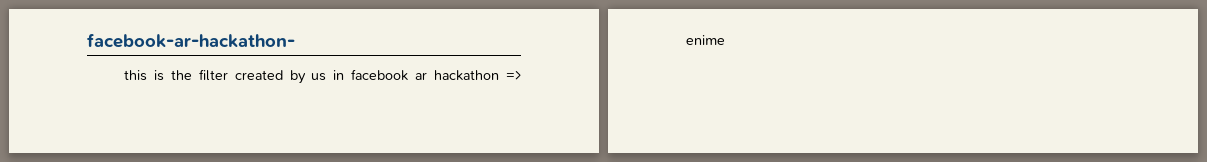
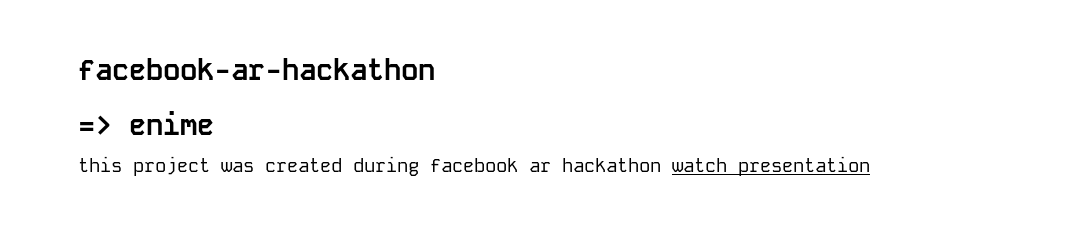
[87,33,295,48] [123,69,345,84] facebook-ar-hackathon- // this is the filter created by us in -> [78,58,435,80] [78,111,214,135] [78,156,419,176] facebook-ar-hackathon // => enime // this project was created during
[506,70,521,80] [686,35,725,45] => enime -> [672,156,870,176] watch presentation

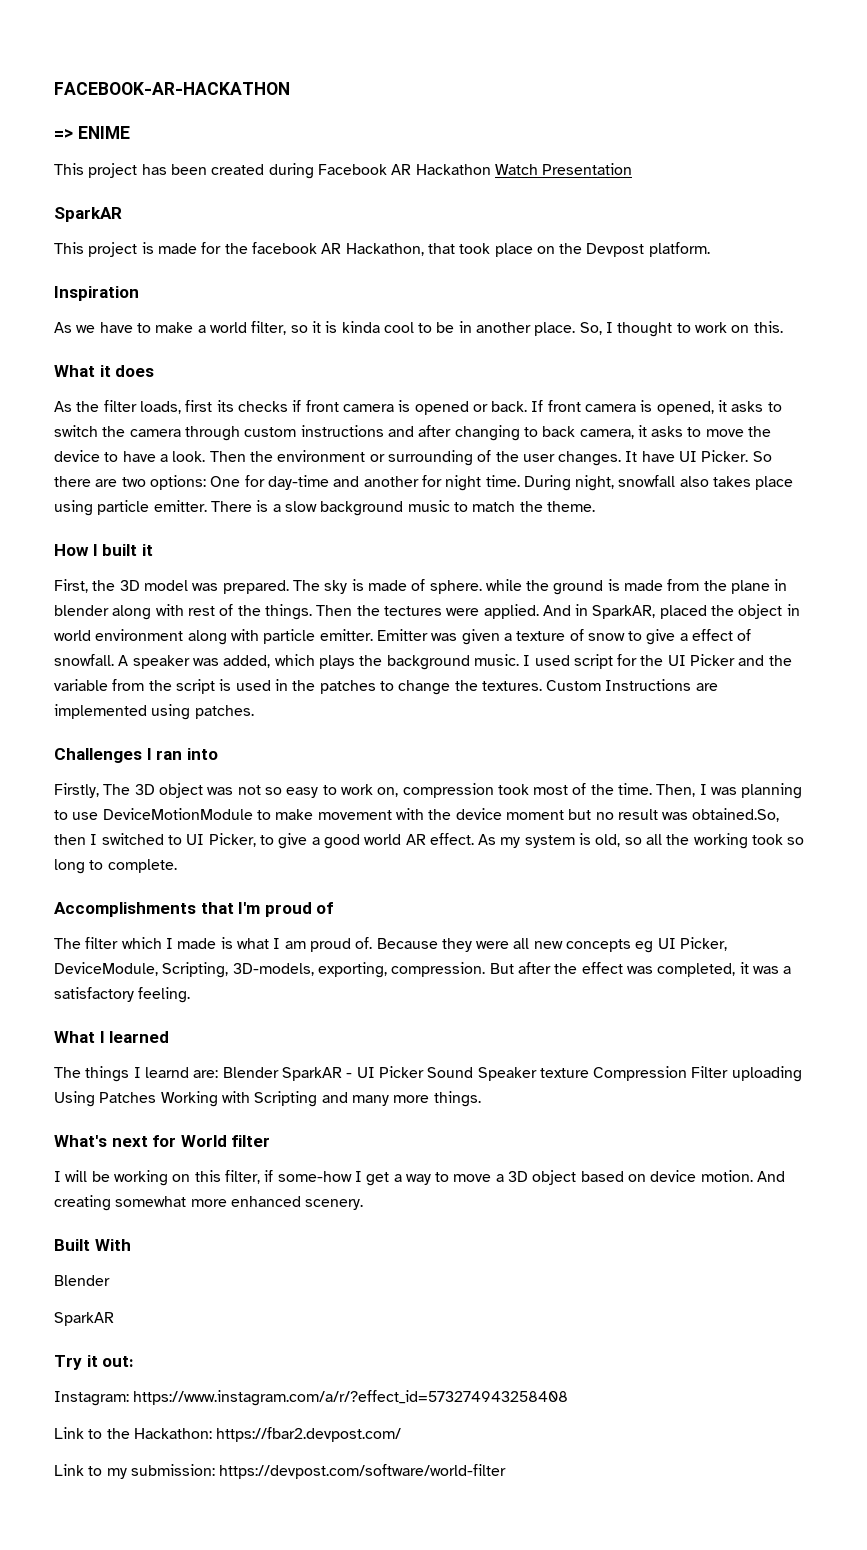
[78,58,435,80] facebook-ar-hackathon -> [54,82,290,95] FACEBOOK-AR-HACKATHON
[129,111,214,135] [78,156,870,176] enime // this project was created during facebook ar hackathon watch presentation -> [77,126,130,139] [54,163,633,179] [54,207,122,222] [54,242,710,257] [54,286,139,301] [54,321,783,337] [54,365,155,377] [54,400,782,415] [54,425,772,441] [54,450,772,466] [54,475,794,491] [54,500,595,516] [54,544,153,556] [54,579,788,595] [54,604,800,620] [54,629,752,645] [54,654,792,670] [54,679,718,695] [54,704,254,720] [54,748,218,763] [54,783,803,799] [54,808,780,822] [54,833,805,849] [54,859,177,874] [54,902,334,917] [54,937,728,953] [54,962,792,978] [54,987,191,1003] [54,1031,170,1043] [54,1066,802,1082] [54,1091,481,1107] [54,1135,271,1147] [54,1170,786,1186] [54,1195,364,1211] [54,1239,131,1251] [54,1275,110,1286] [54,1312,114,1326] [54,1355,135,1370] [54,1390,569,1406] [54,1427,402,1442] [54,1464,507,1479] ENIME // This project has been created during Facebook AR Hackathon Watch Presentation // SparkAR // This project is made for the facebook AR Hackathon, that took place on the Devpost platform. // Inspiration // As we have to make a world filter, so it is kinda cool to be in another place. So, I thought to work on this. // What it does // As the filter loads, first its checks if front camera is opened or back. If front camera is opened, it asks to switch the camera through custom instructions and after changing to back camera, it asks to move the device to have a look. Then the environment or surrounding of the user changes. It have UI Picker. So there are two options: One for day-time and another for night time. During night, snowfall also takes place using particle emitter. There is a slow background music to match the theme. // How I built it // First, the 3D model was prepared. The sky is made of sphere. while the ground is made from the plane in blender along with rest of the things. Then the tectures were applied. And in SparkAR, placed the object in world environment along with particle emitter. Emitter was given a texture of snow to give a effect of snowfall. A speaker was added, which plays the background music. I used script for the UI Picker and the variable from the script is used in the patches to change the textures. Custom Instructions are implemented using patches. // Challenges I ran into // Firstly, The 3D object was not so easy to work on, compression took most of the time. Then, I was planning to use DeviceMotionModule to make movement with the device moment but no result was obtained.So, then I switched to UI Picker, to give a good world AR effect. As my system is old, so all the working took so long to complete. // Accomplishments that I'm proud of // The filter which I made is what I am proud of. Because they were all new concepts eg UI Picker, DeviceModule, Scripting, 3D-models, exporting, compression. But after the effect was completed, it was a satisfactory feeling. // What I learned // The things I learnd are: Blender SparkAR - UI Picker Sound Speaker texture Compression Filter uploading Using Patches Working with Scripting and many more things. // What's next for World filter // I will be working on this filter, if some-how I get a way to move a 3D object based on device motion. And creating somewhat more enhanced scenery. // Built With // Blender // SparkAR // Try it out: // Instagram: https://www.instagram.com/a/r/?effect_id=573274943258408 // Link to the Hackathon: https://fbar2.devpost.com/ // Link to my submission: https://devpost.com/software/world-filter

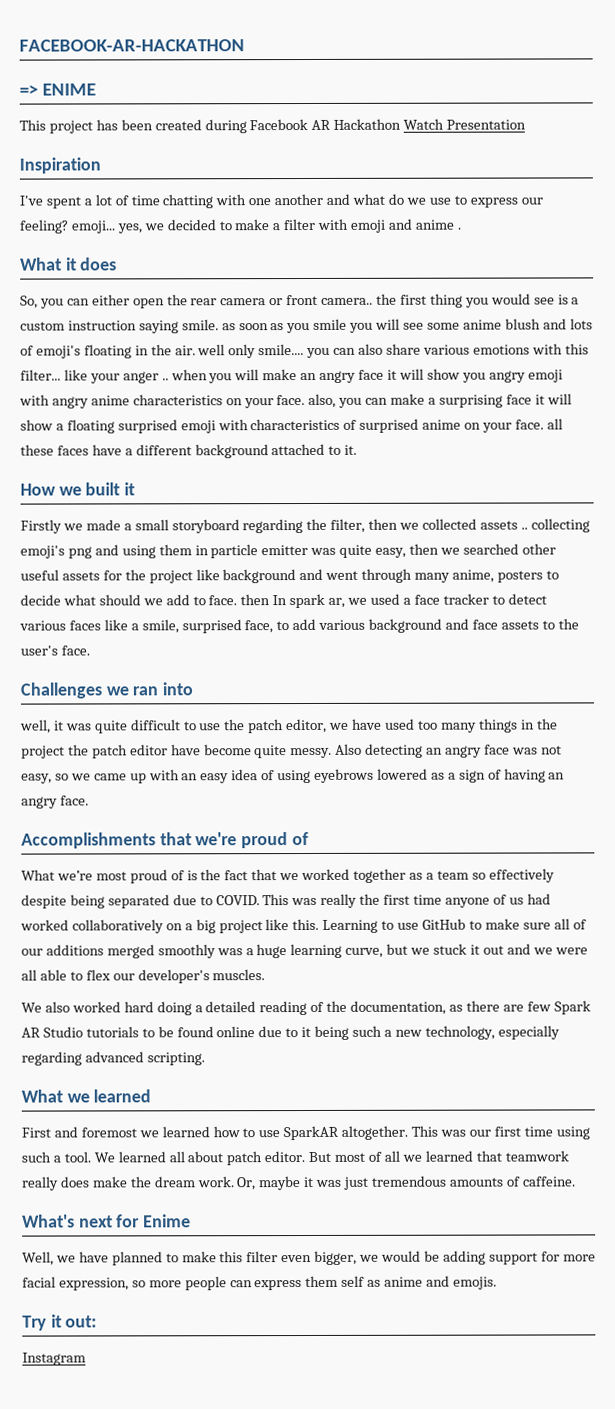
[54,207,122,222] [54,242,710,257] [54,286,139,301] [54,321,783,337] [54,365,155,377] [54,400,782,415] [54,425,772,441] [54,450,772,466] [54,475,794,491] [54,500,595,516] SparkAR // This project is made for the facebook AR Hackathon, that took place on the Devpost platform. // Inspiration // As we have to make a world filter, so it is kinda cool to be in another place. So, I thought to work on this. // What it does // As the filter loads, first its checks if front camera is opened or back. If front camera is opened, it asks to switch the camera through custom instructions and after changing to back camera, it asks to move the device to have a look. Then the environment or surrounding of the user changes. It have UI Picker. So there are two options: One for day-time and another for night time. During night, snowfall also takes place using particle emitter. There is a slow background music to match the theme. -> [19,157,101,174] [19,193,543,209] [19,218,462,234] [20,257,118,271] [20,293,580,309] [20,318,593,334] [20,343,589,359] [20,368,563,384] [19,393,572,409] [20,418,563,434] [20,443,358,459] Inspiration // I've spent a lot of time chatting with one another and what do we use to express our feeling? emoji... yes, we decided to make a filter with emoji and anime . // What it does // So, you can either open the rear camera or front camera.. the first thing you would see is a custom instruction saying smile. as soon as you smile you will see some anime blush and lots of emoji's floating in the air. well only smile.... you can also share various emotions with this filter... like your anger .. when you will make an angry face it will show you angry emoji with angry anime characteristics on your face. also, you can make a surprising face it will show a floating surprised emoji with characteristics of surprised anime on your face. all these faces have a different background attached to it.
[92,544,98,556] I -> [58,486,82,496] we
[54,579,788,595] [54,604,800,620] [54,629,752,645] [54,654,792,670] [54,679,718,695] [54,704,254,720] First, the 3D model was prepared. The sky is made of sphere. while the ground is made from the plane in blender along with rest of the things. Then the tectures were applied. And in SparkAR, placed the object in world environment along with particle emitter. Emitter was given a texture of snow to give a effect of snowfall. A speaker was added, which plays the background music. I used script for the UI Picker and the variable from the script is used in the patches to change the textures. Custom Instructions are implemented using patches. -> [20,518,590,534] [20,543,556,559] [20,568,559,584] [20,593,547,609] [19,618,579,634] [20,645,90,656] Firstly we made a small storyboard regarding the filter, then we collected assets .. collecting emoji's png and using them in particle emitter was quite easy, then we searched other useful assets for the project like background and went through many anime, posters to decide what should we add to face. then In spark ar, we used a face tracker to detect various faces like a smile, surprised face, to add various background and face assets to the user's face.
[146,748,152,760] I -> [105,686,129,696] we
[54,783,803,799] [54,808,780,822] [54,833,805,849] [54,859,177,874] Firstly, The 3D object was not so easy to work on, compression took most of the time. Then, I was planning to use DeviceMotionModule to make movement with the device moment but no result was obtained.So, then I switched to UI Picker, to give a good world AR effect. As my system is old, so all the working took so long to complete. -> [20,718,558,734] [21,743,562,759] [21,768,566,784] [21,795,89,809] well, it was quite difficult to use the patch editor, we have used too many things in the project the patch editor have become quite messy. Also detecting an angry face was not easy, so we came up with an easy idea of using eyebrows lowered as a sign of having an angry face.
[238,902,261,914] I'm -> [195,832,238,846] we're
[54,937,728,953] [54,962,792,978] [54,987,191,1003] [54,1031,170,1043] [54,1066,802,1082] [54,1091,481,1107] [54,1135,271,1147] [54,1170,786,1186] [54,1195,364,1211] [54,1239,131,1251] [54,1275,110,1286] [54,1312,114,1326] [54,1355,135,1370] [54,1390,569,1406] [54,1427,402,1442] [54,1464,507,1479] The filter which I made is what I am proud of. Because they were all new concepts eg UI Picker, DeviceModule, Scripting, 3D-models, exporting, compression. But after the effect was completed, it was a satisfactory feeling. // What I learned // The things I learnd are: Blender SparkAR - UI Picker Sound Speaker texture Compression Filter uploading Using Patches Working with Scripting and many more things. // What's next for World filter // I will be working on this filter, if some-how I get a way to move a 3D object based on device motion. And creating somewhat more enhanced scenery. // Built With // Blender // SparkAR // Try it out: // Instagram: https://www.instagram.com/a/r/?effect_id=573274943258408 // Link to the Hackathon: https://fbar2.devpost.com/ // Link to my submission: https://devpost.com/software/world-filter -> [21,868,555,884] [21,893,551,909] [20,918,587,934] [21,943,588,959] [21,969,266,984] [21,1000,591,1016] [21,1025,560,1040] [21,1051,205,1066] [21,1089,152,1103] [21,1125,590,1141] [21,1150,569,1166] [21,1175,576,1191] [22,1214,192,1228] [22,1250,596,1266] [22,1275,497,1291] [22,1314,98,1331] [22,1352,86,1366] What we’re most proud of is the fact that we worked together as a team so effectively despite being separated due to COVID. This was really the first time anyone of us had worked collaboratively on a big project like this. Learning to use GitHub to make sure all of our additions merged smoothly was a huge learning curve, but we stuck it out and we were all able to flex our developer's muscles. // We also worked hard doing a detailed reading of the documentation, as there are few Spark AR Studio tutorials to be found online due to it being such a new technology, especially regarding advanced scripting. // What we learned // First and foremost we learned how to use SparkAR altogether. This was our first time using such a tool. We learned all about patch editor. But most of all we learned that teamwork really does make the dream work. Or, maybe it was just tremendous amounts of caffeine. // What's next for Enime // Well, we have planned to make this filter even bigger, we would be adding support for more facial expression, so more people can express them self as anime and emojis. // Try it out: // Instagram

